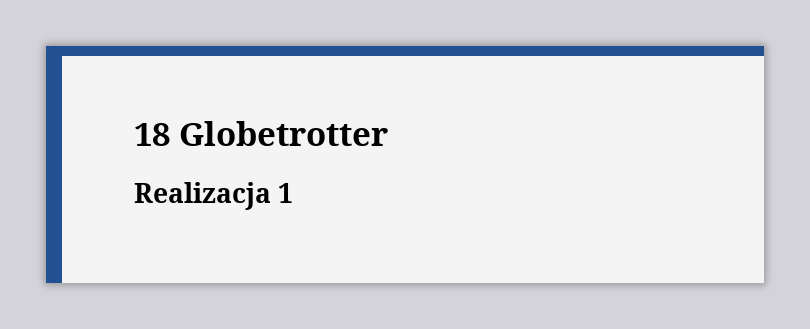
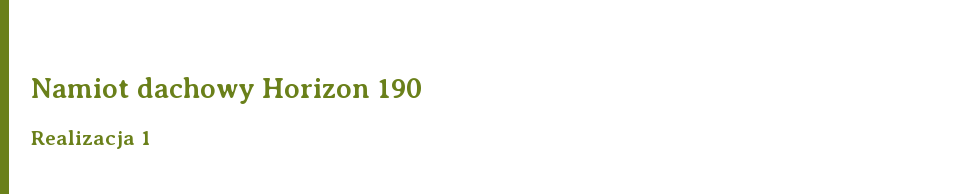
[134,121,388,146] 18 Globetrotter -> [31,77,423,104] Namiot dachowy Horizon 190

